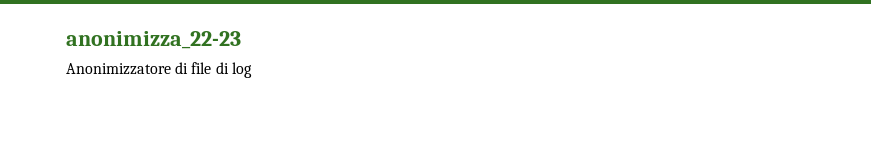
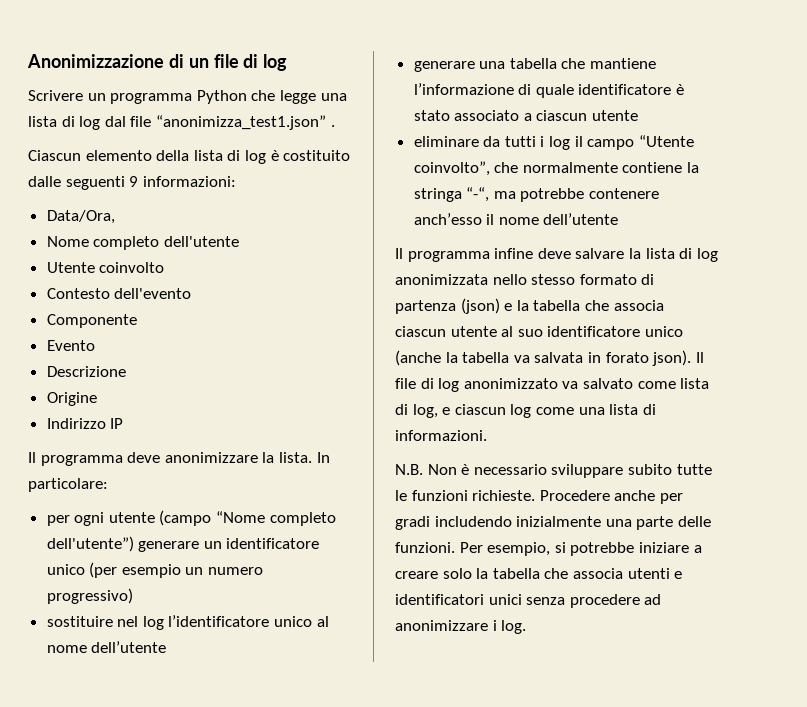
[66,31,241,49] [66,62,252,78] anonimizza_22-23 // Anonimizzatore di file di log -> [27,54,288,71] [28,90,347,104] [28,115,335,130] [28,150,351,164] [28,176,236,190] [46,210,115,224] [46,236,239,250] [46,262,165,273] [46,288,192,299] [46,314,137,328] [46,340,95,351] [46,366,126,377] [46,392,97,406] [46,418,124,429] [28,452,330,466] [28,478,108,492] [46,510,336,526] [46,536,320,552] [46,562,264,578] [46,588,133,604] [46,615,329,630] [46,641,167,653] [413,58,657,72] [413,83,685,98] [413,110,639,121] [413,135,694,150] [413,161,700,176] [413,187,660,202] [413,213,619,225] [395,248,718,262] [395,274,655,285] [395,298,664,314] [395,326,683,337] [395,350,704,366] [395,378,710,392] [395,404,656,418] [395,430,487,441] [395,464,712,478] [395,490,683,504] [395,516,711,530] [395,542,702,556] [395,568,683,579] [395,594,662,608] [395,620,527,634] Anonimizzazione di un file di log // Scrivere un programma Python che legge una lista di log dal file “anonimizza_test1.json” . // Ciascun elemento della lista di log è costituito dalle seguenti 9 informazioni: // Data/Ora, // Nome completo dell'utente // Utente coinvolto // Contesto dell'evento // Componente // Evento // Descrizione // Origine // Indirizzo IP // Il programma deve anonimizzare la lista. In particolare: // per ogni utente (campo “Nome completo dell'utente”) generare un identificatore unico (per esempio un numero progressivo) // sostituire nel log l’identificatore unico al nome dell’utente // generare una tabella che mantiene l’informazione di quale identificatore è stato associato a ciascun utente // eliminare da tutti i log il campo “Utente coinvolto”, che normalmente contiene la stringa “-“, ma potrebbe contenere anch’esso il nome dell’utente // Il programma infine deve salvare la lista di log anonimizzata nello stesso formato di partenza (json) e la tabella che associa ciascun utente al suo identificatore unico (anche la tabella va salvata in forato json). Il file di log anonimizzato va salvato come lista di log, e ciascun log come una lista di informazioni. // N.B. Non è necessario sviluppare subito tutte le funzioni richieste. Procedere anche per gradi includendo inizialmente una parte delle funzioni. Per esempio, si potrebbe iniziare a creare solo la tabella che associa utenti e identificatori unici senza procedere ad anonimizzare i log.

